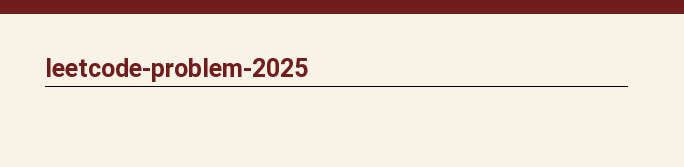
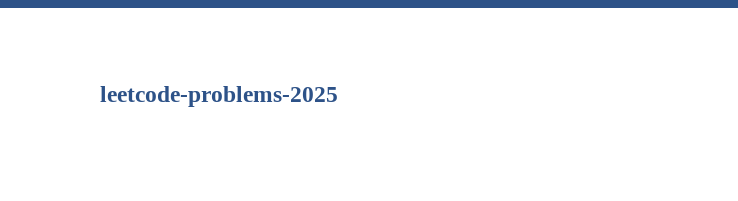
[45,58,308,82] leetcode-problem-2025 -> [100,86,338,107] leetcode-problems-2025

